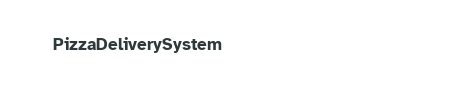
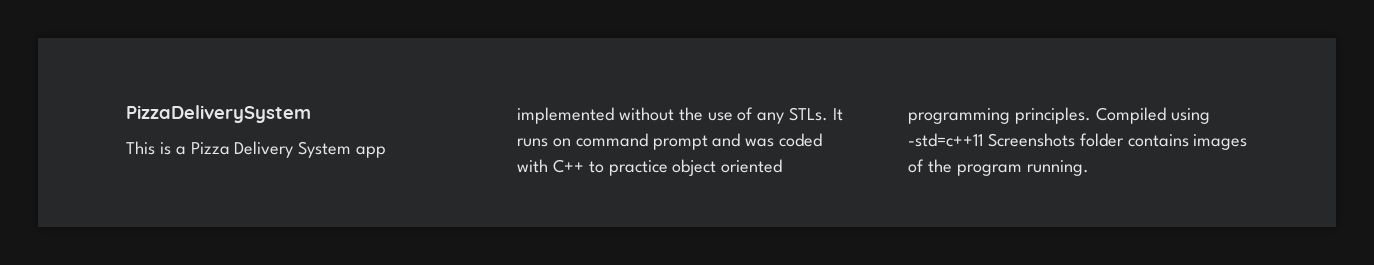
(222, 45) none -> [126,141,387,158] [517,107,844,124] [517,133,823,150] [517,159,783,176] [908,107,1210,124] [908,133,1248,150] [908,159,1089,176] // This is a Pizza Delivery System app implemented without the use of any STLs. It runs on command prompt and was coded with C++ to practice object oriented programming principles. Compiled using -std=c++11 Screenshots folder contains images of the program running.

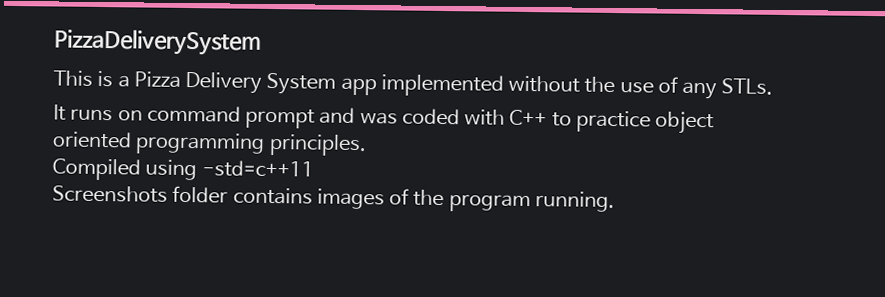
(829, 114) none -> (774, 86) //
(1091, 115) none -> (367, 145) //
(983, 140) none -> (314, 169) //

